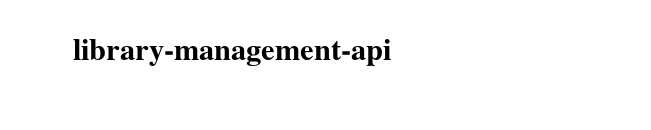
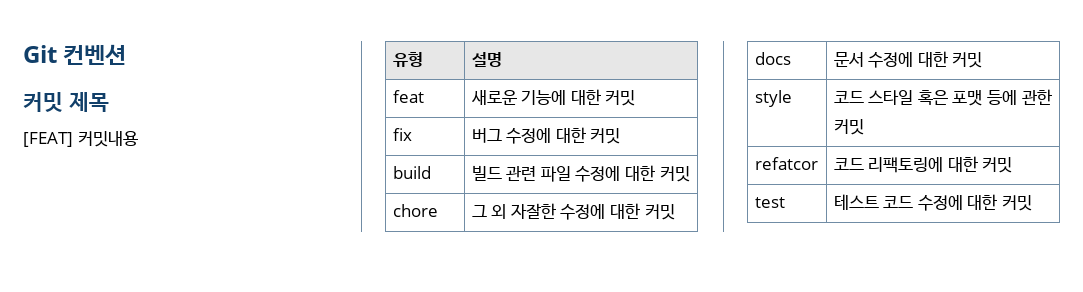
[73,39,391,66] library-management-api -> [23,44,127,65] [23,92,109,112] [23,131,138,147] [392,52,423,67] [471,52,502,67] [392,90,424,103] [470,89,636,106] [392,128,412,141] [471,127,621,144] [392,166,431,179] [471,165,690,182] [392,204,438,217] [471,203,675,220] [754,52,791,65] [833,51,983,68] [754,90,792,107] [833,89,1052,106] [833,119,864,135] [754,157,818,170] [833,156,1013,173] [754,197,785,208] [833,194,1032,211] Git 컨벤션 // 커밋 제목 // [FEAT] 커밋내용 // 유형 | 설명 // feat | 새로운 기능에 대한 커밋 // fix | 버그 수정에 대한 커밋 // build | 빌드 관련 파일 수정에 대한 커밋 // chore | 그 외 자잘한 수정에 대한 커밋 // docs | 문서 수정에 대한 커밋 // style | 코드 스타일 혹은 포맷 등에 관한 커밋 // refatcor | 코드 리팩토링에 대한 커밋 // test | 테스트 코드 수정에 대한 커밋

